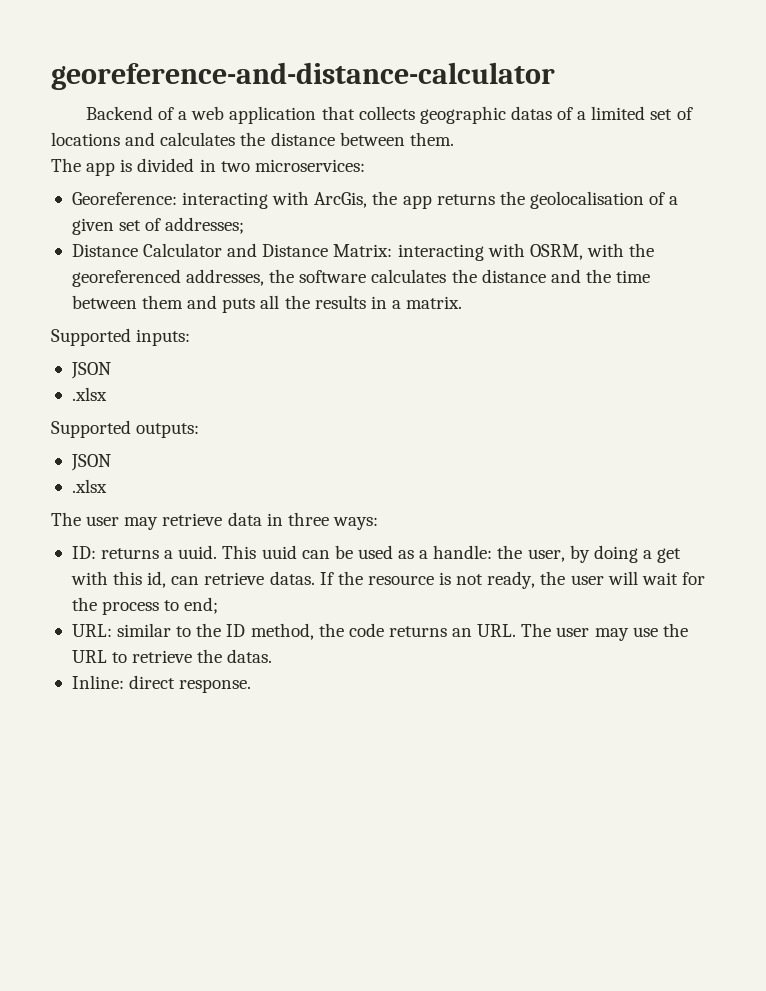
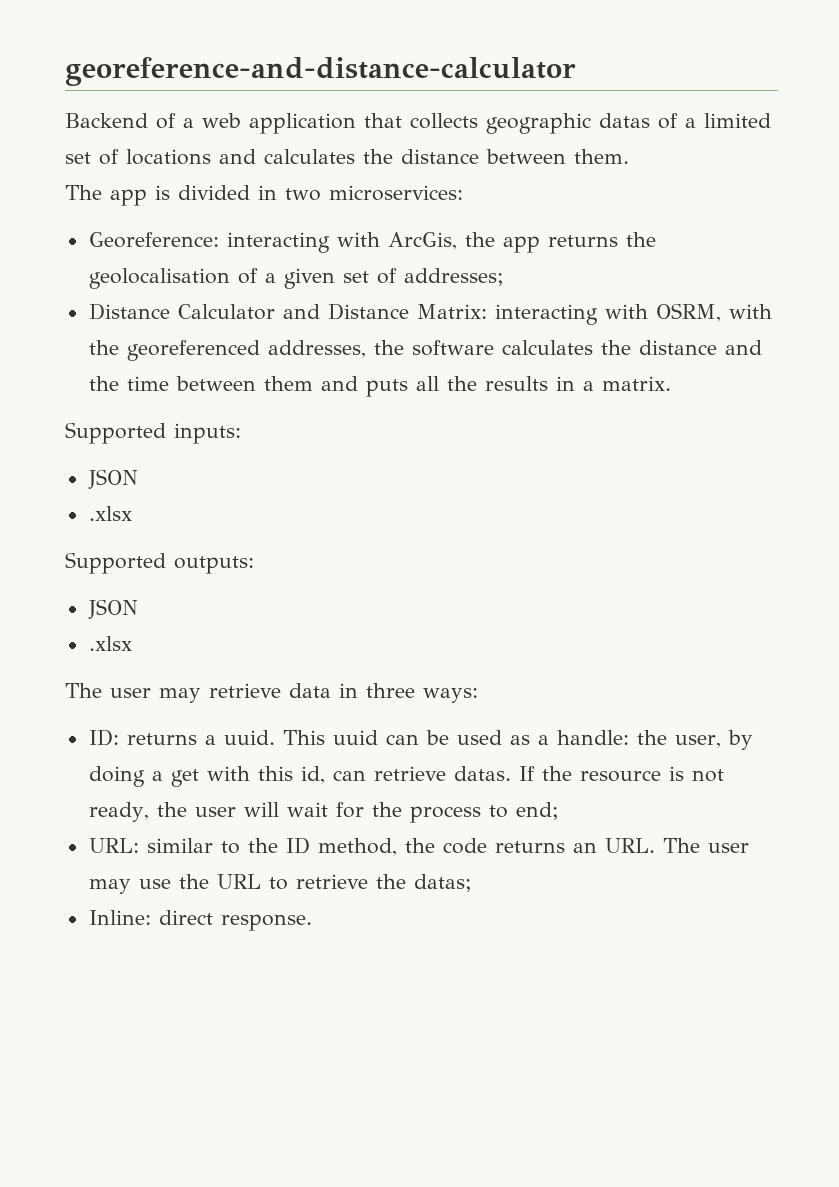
[227,649,273,663] datas. -> [413,874,472,892] datas;

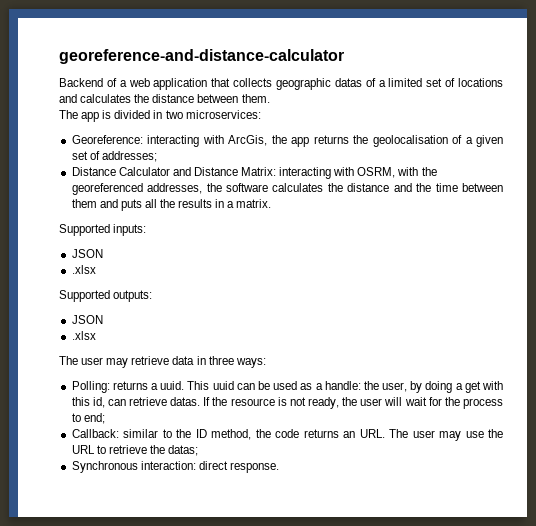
[88,729,119,746] ID: -> [71,381,110,393] Polling:
[88,838,139,853] URL: -> [71,429,119,438] Callback:
[88,910,151,925] Inline: -> [71,461,196,473] Synchronous interaction:

